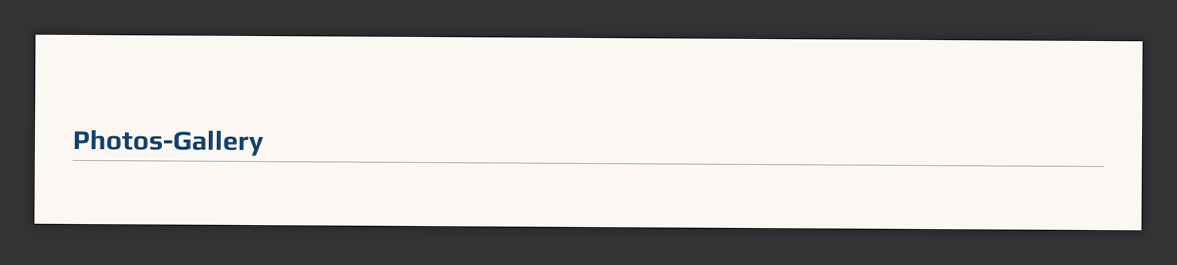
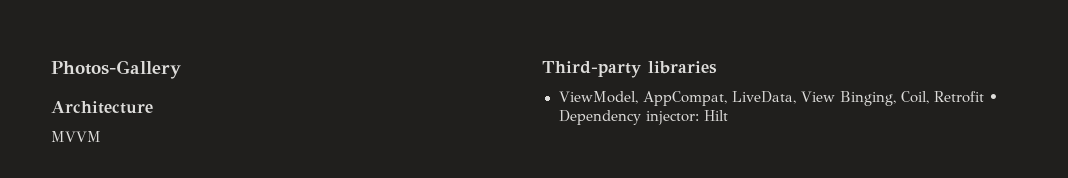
(265, 143) none -> [51,101,153,114] [51,131,101,142] [542,61,717,78] [558,91,998,106] [558,110,728,125] // Architecture // MVVM // Third-party libraries // ViewModel, AppCompat, LiveData, View Binging, Coil, Retrofit • Dependency injector: Hilt

